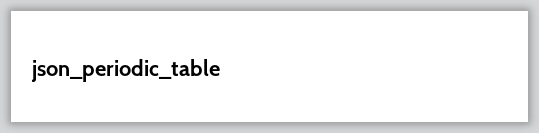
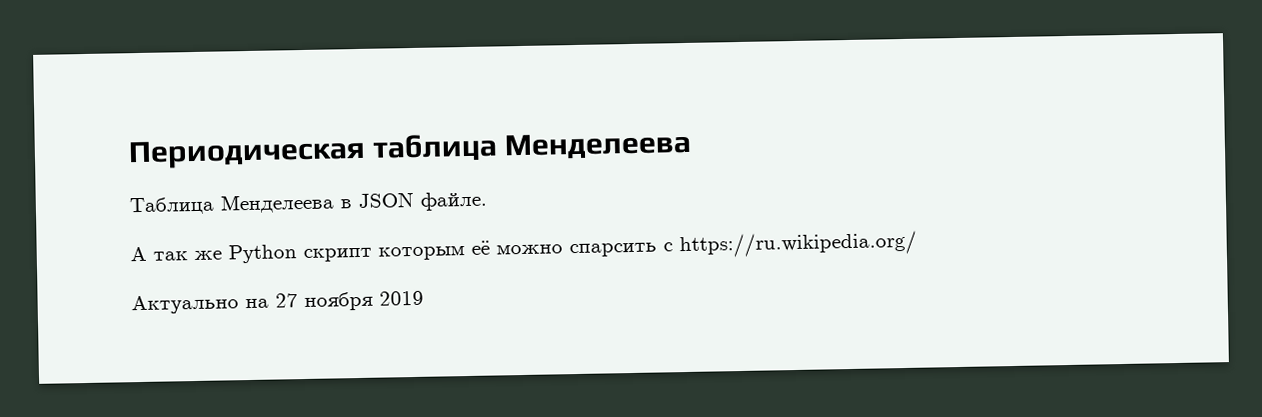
[31,59,220,82] json_periodic_table -> [128,131,693,170] [129,191,487,216] [130,230,917,264] [131,290,424,315] Периодическая таблица Менделеева // Таблица Менделеева в JSON файле. // А так же Python скрипт которым её можно спарсить с https://ru.wikipedia.org/ // Актуально на 27 ноября 2019

